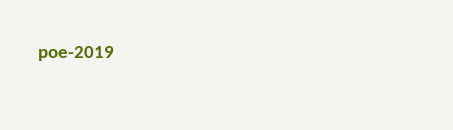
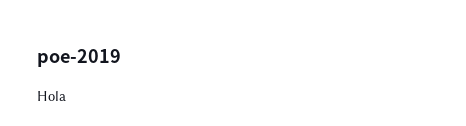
(114, 53) none -> [37,91,66,101] // Hola

